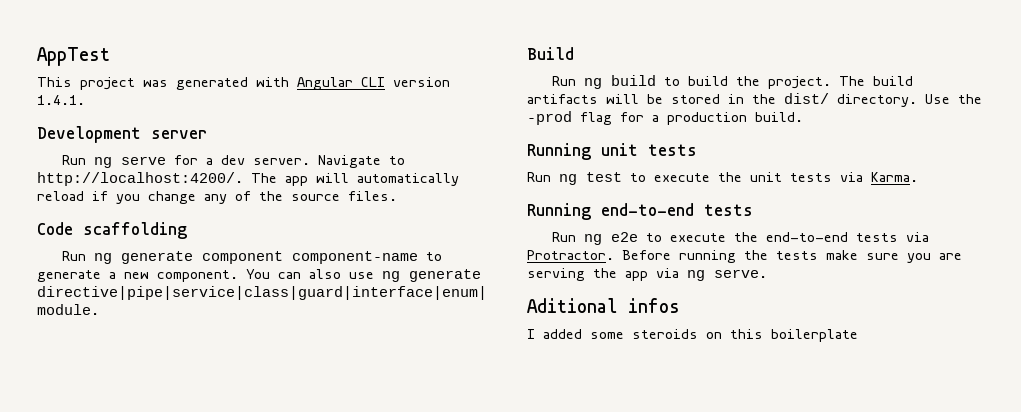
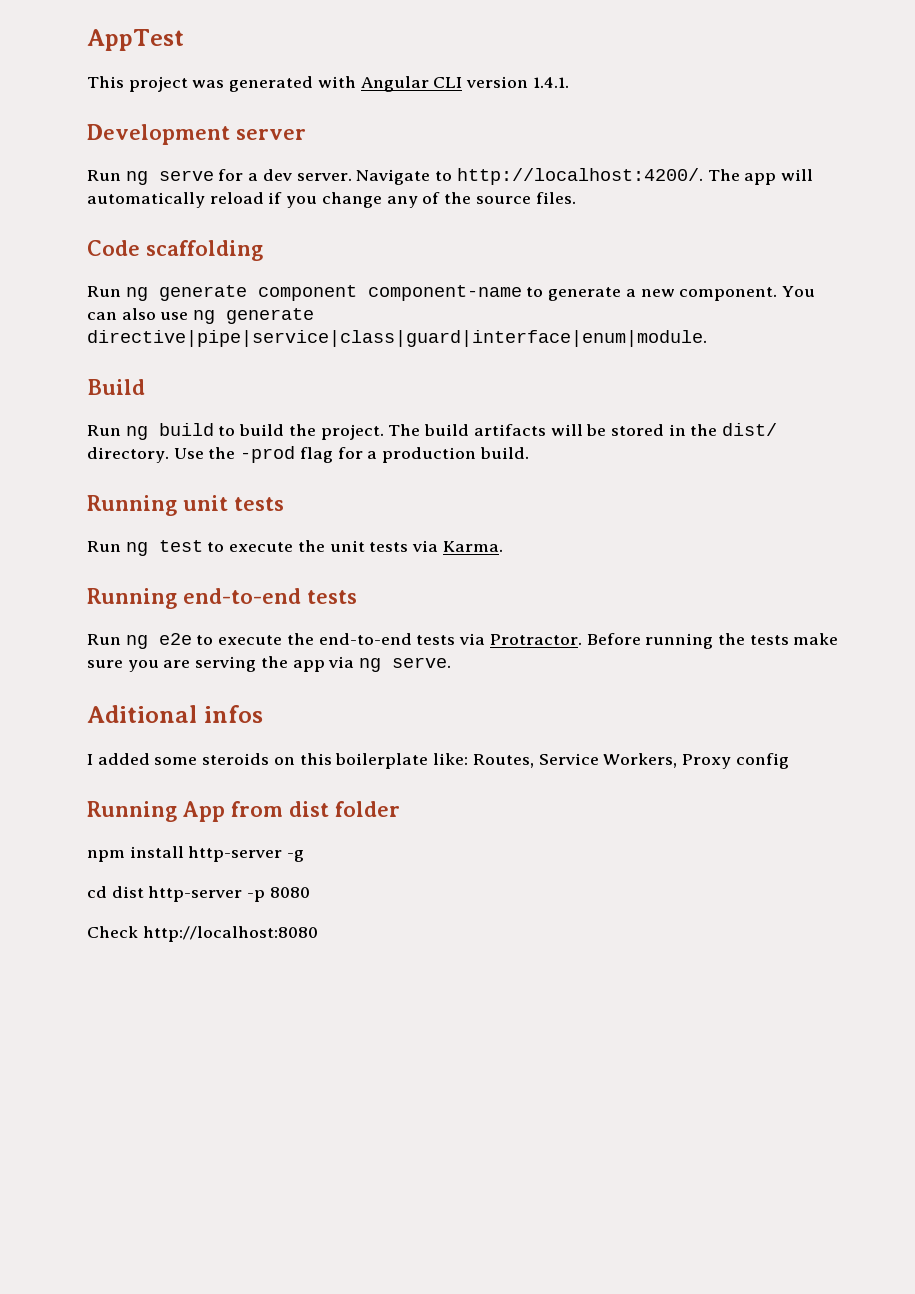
(858, 335) none -> [433,753,789,769] [87,801,400,822] [87,846,305,862] [87,886,310,902] [87,926,318,942] like: Routes, Service Workers, Proxy config // Running App from dist folder // npm install http-server -g // cd dist http-server -p 8080 // Check http://localhost:8080

